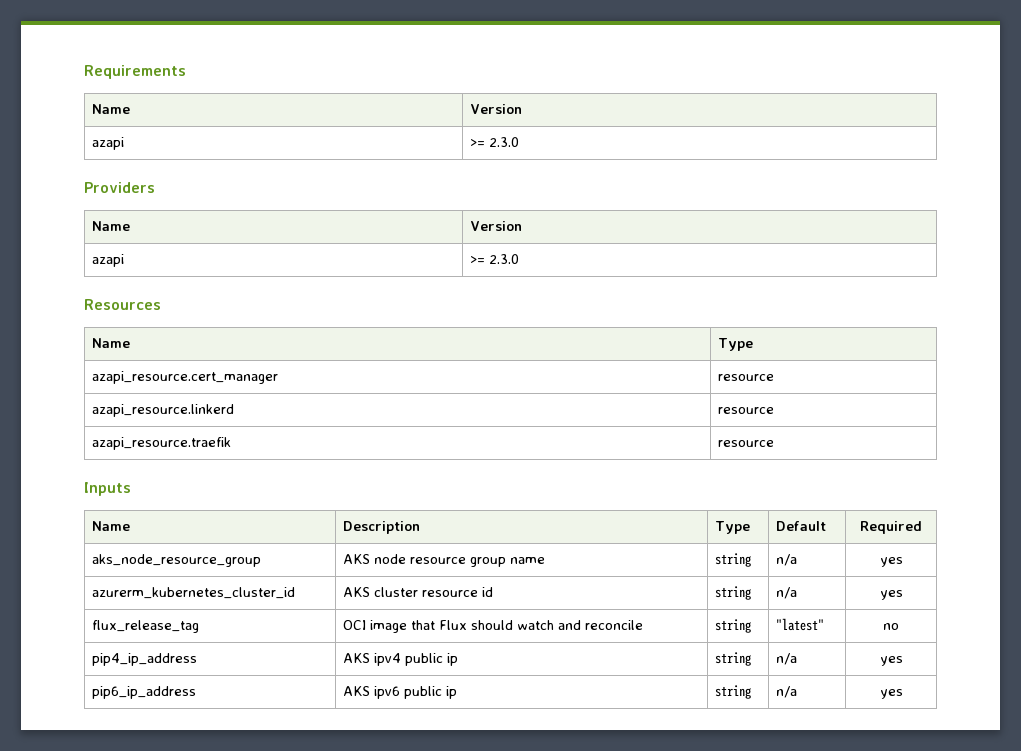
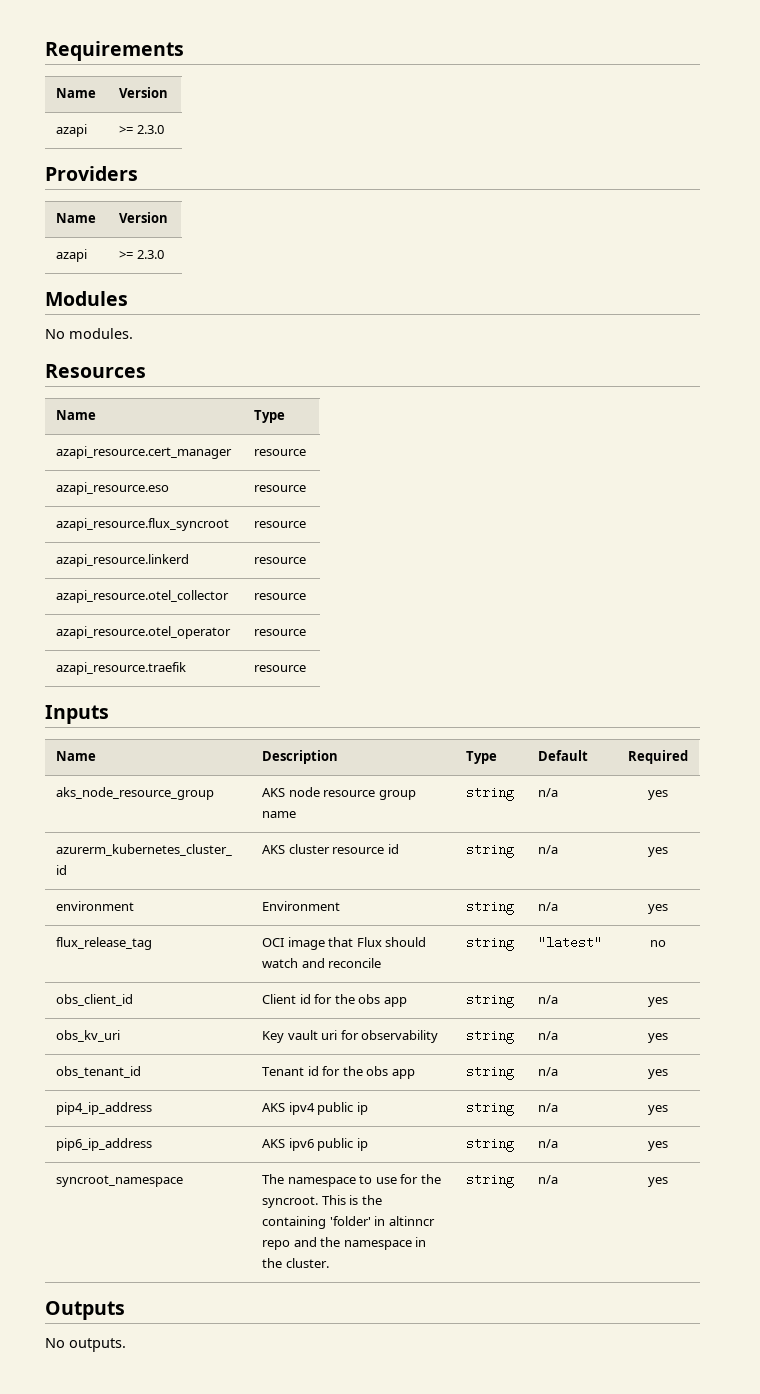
(520, 259) none -> [45,291,128,306] [45,328,133,339] // Modules // No modules.
[92,404,235,417] azapi_resource.linkerd -> [56,482,170,495] [254,485,307,492] [56,518,230,531] [254,521,307,528] [56,554,190,567] [254,557,307,564] [56,590,230,603] [254,593,307,600] [56,626,232,639] azapi_resource.eso | resource // azapi_resource.flux_syncroot | resource // azapi_resource.linkerd | resource // azapi_resource.otel_collector | resource // azapi_resource.otel_operator
(903, 595) none -> [56,901,135,911] [262,901,341,911] [466,902,515,915] [538,902,559,911] [647,904,668,914] // environment | Environment | string | n/a | yes
(899, 626) none -> [56,994,134,1006] [262,994,407,1007] [466,995,515,1008] [538,995,559,1004] [647,997,668,1007] [56,1030,121,1042] [262,1030,439,1043] [466,1031,515,1044] [538,1031,559,1040] [647,1033,668,1043] [56,1066,142,1078] [262,1066,415,1079] [466,1067,515,1080] [538,1067,559,1076] [647,1069,668,1079] // obs_client_id | Client id for the obs app | string | n/a | yes // obs_kv_uri | Key vault uri for observability | string | n/a | yes // obs_tenant_id | Tenant id for the obs app | string | n/a | yes
(903, 694) none -> [56,1175,184,1187] [262,1174,441,1187] [262,1195,382,1208] [262,1216,435,1229] [262,1237,427,1250] [262,1258,329,1268] [466,1175,515,1188] [538,1175,559,1184] [647,1177,668,1187] [45,1301,125,1320] [45,1338,126,1352] // syncroot_namespace | The namespace to use for the syncroot. This is the containing 'folder' in altinncr repo and the namespace in the cluster. | string | n/a | yes // Outputs // No outputs.

